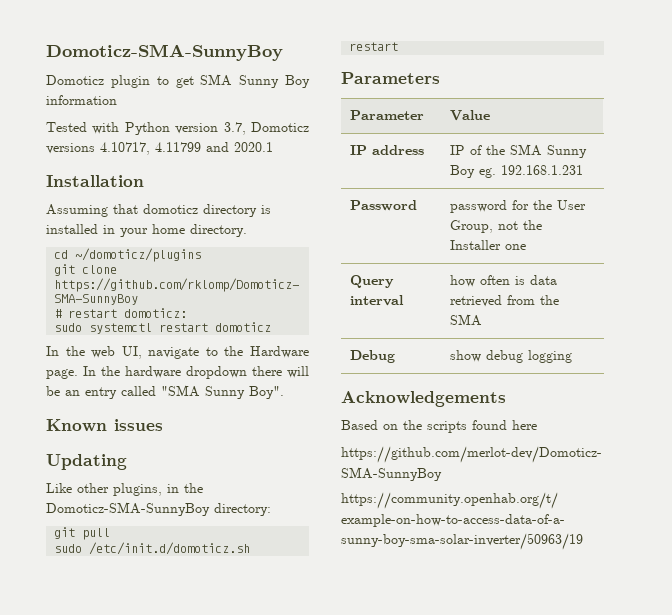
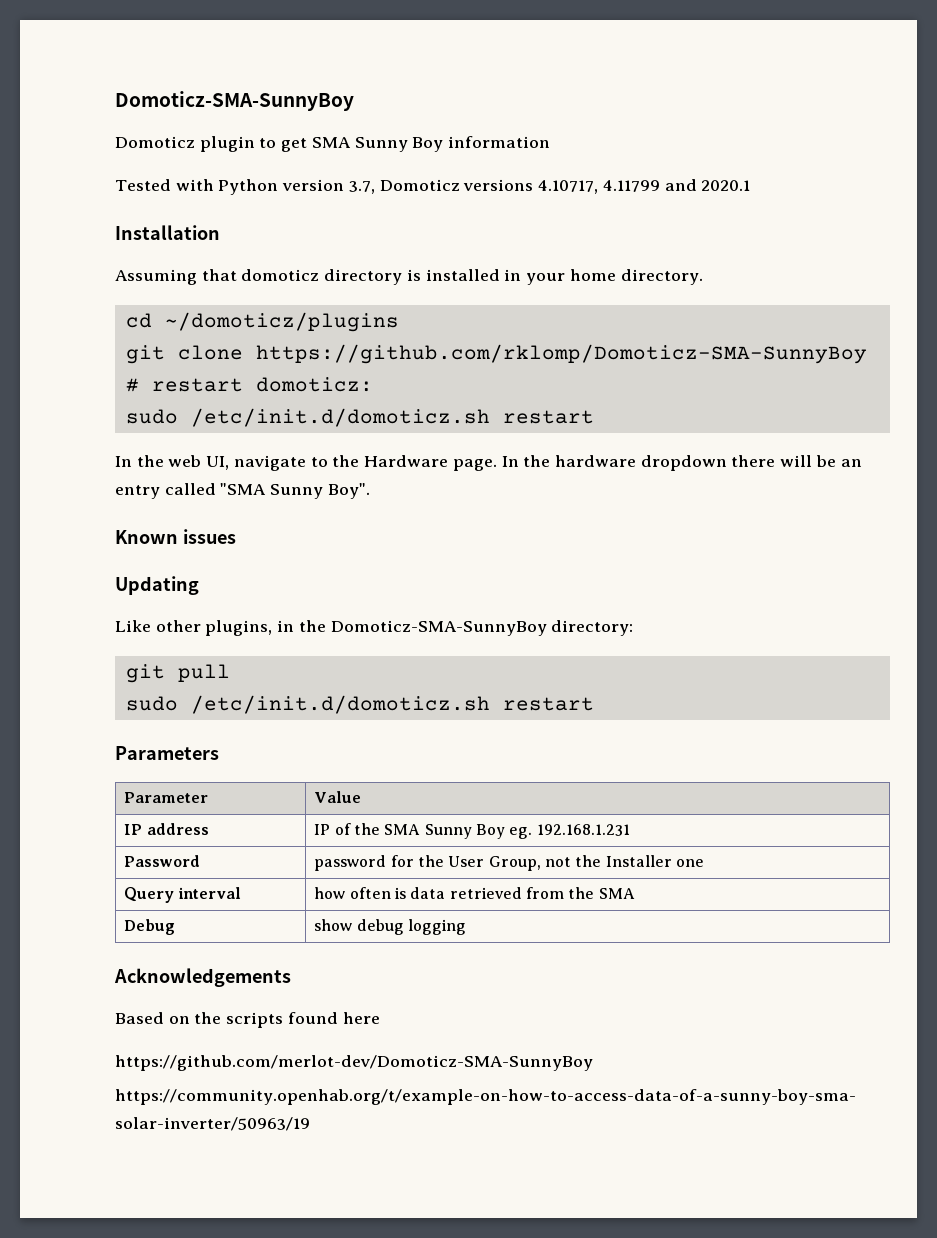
[89,322,272,334] systemctl restart domoticz -> [190,408,594,427] /etc/init.d/domoticz.sh restart

